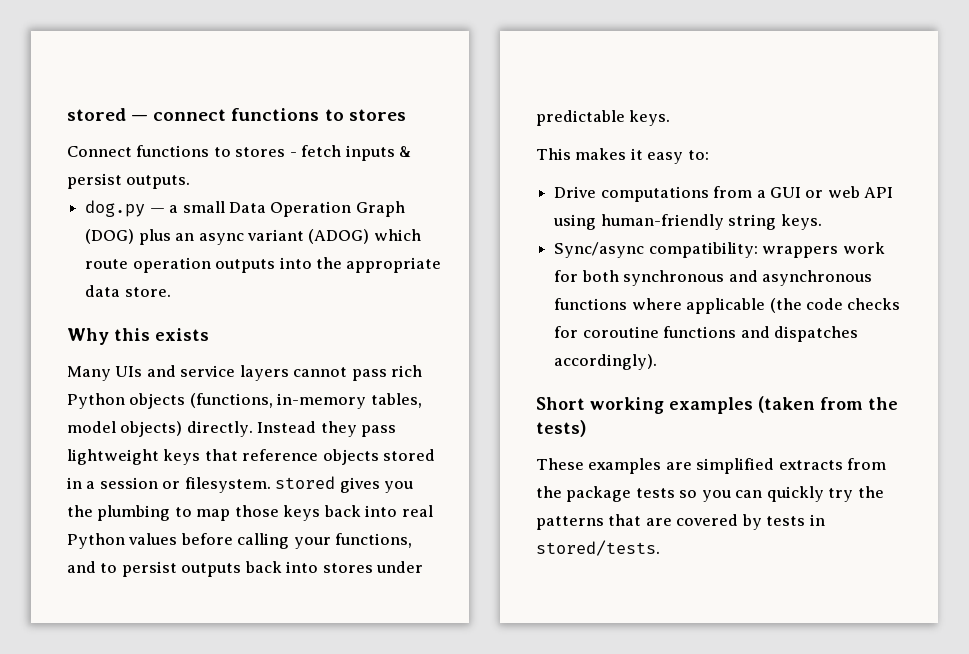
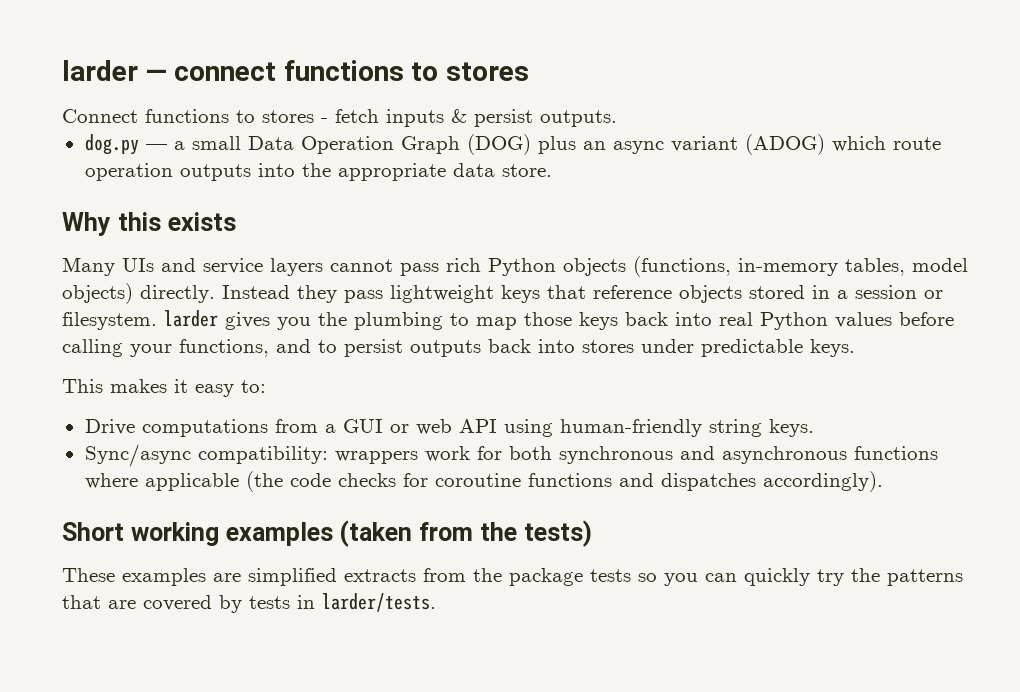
[67,108,126,121] stored -> [62,60,138,81] larder
[275,476,336,489] stored -> [164,310,218,327] larder
[536,540,660,556] stored/tests. -> [322,593,436,612] larder/tests.

